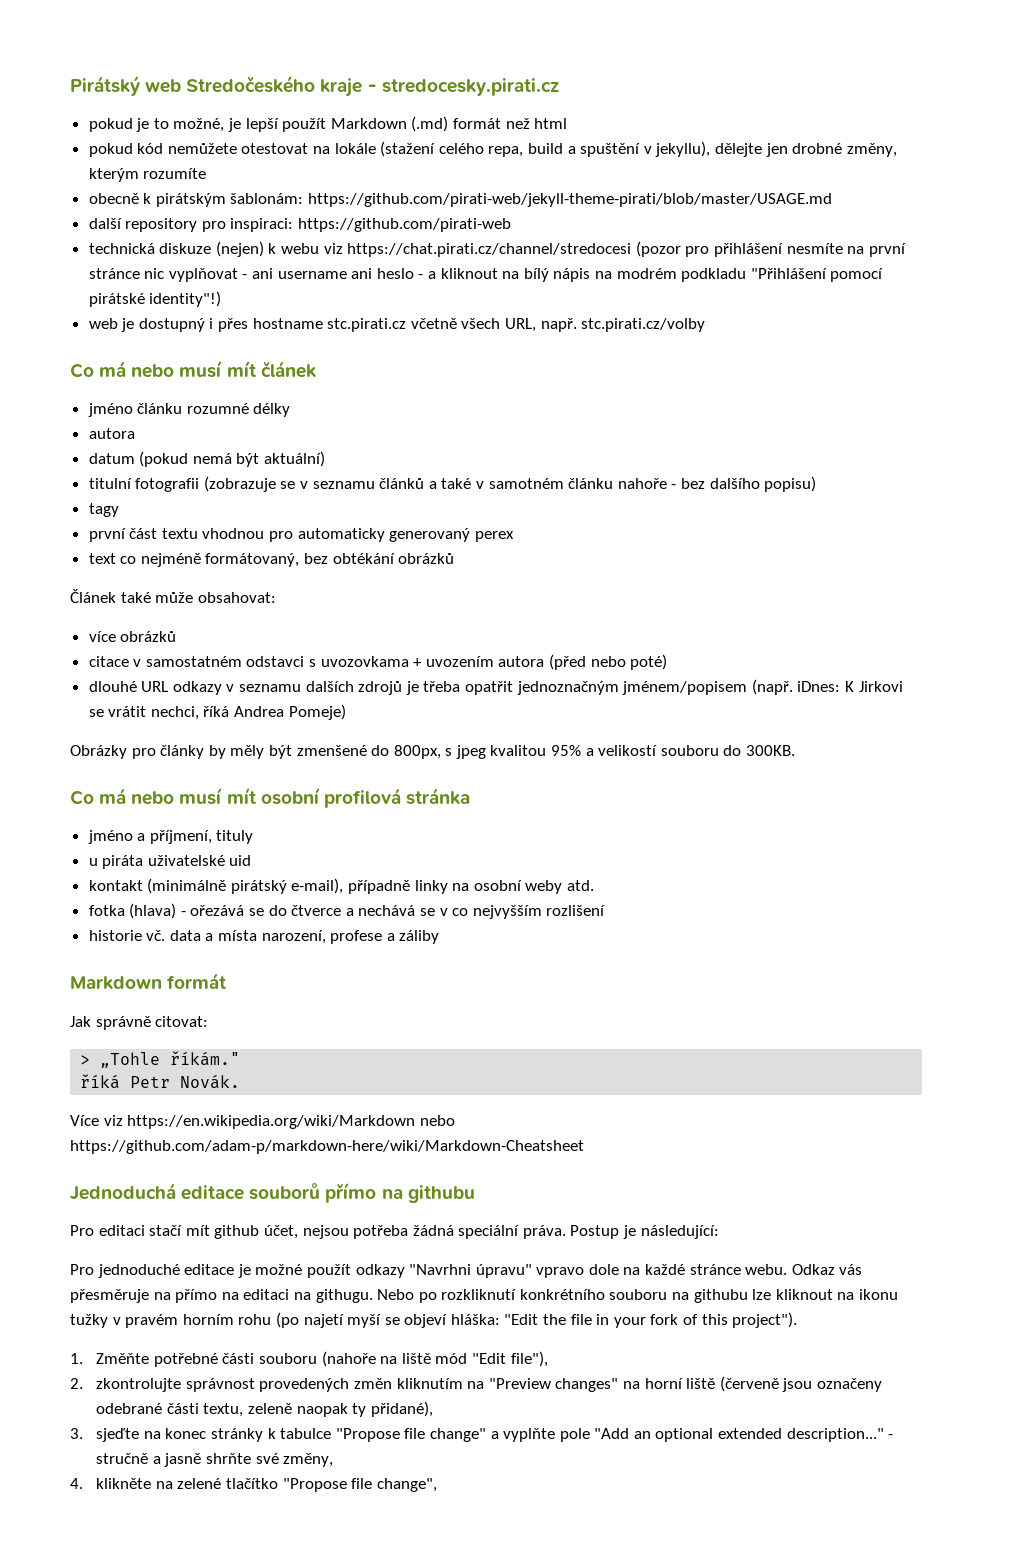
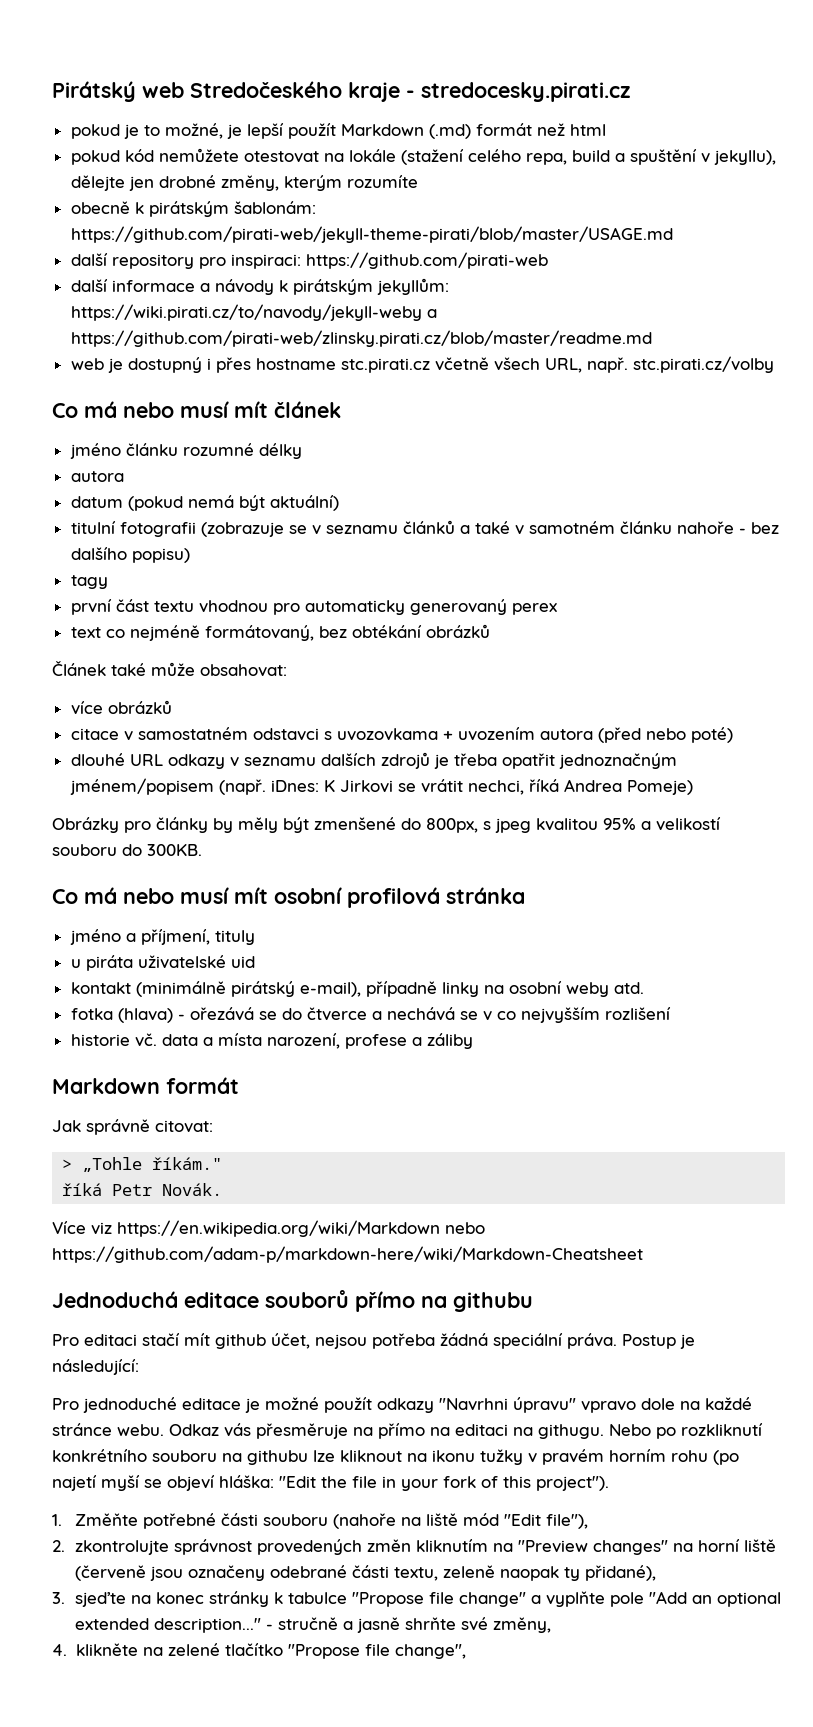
[88,241,906,257] [88,268,884,282] [88,291,222,307] technická diskuze (nejen) k webu viz https://chat.pirati.cz/channel/stredocesi (pozor pro přihlášení nesmíte na první stránce nic vyplňovat - ani username ani heslo - a kliknout na bílý nápis na modrém podkladu "Přihlášení pomocí pirátské identity"!) -> [70,278,449,295] [70,304,437,321] [70,330,652,347] další informace a návody k pirátským jekyllům: https://wiki.pirati.cz/to/navody/jekyll-weby a https://github.com/pirati-web/zlinsky.pirati.cz/blob/master/readme.md

